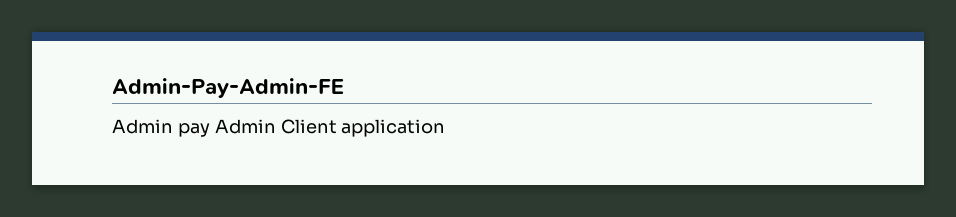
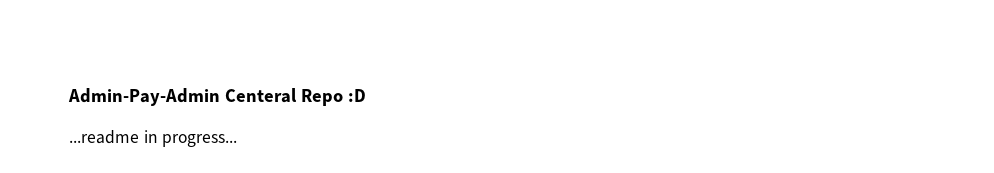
[112,78,344,98] [112,119,446,137] Admin-Pay-Admin-FE // Admin pay Admin Client application -> [68,88,366,106] [69,130,238,147] Admin-Pay-Admin Centeral Repo :D // ...readme in progress...

